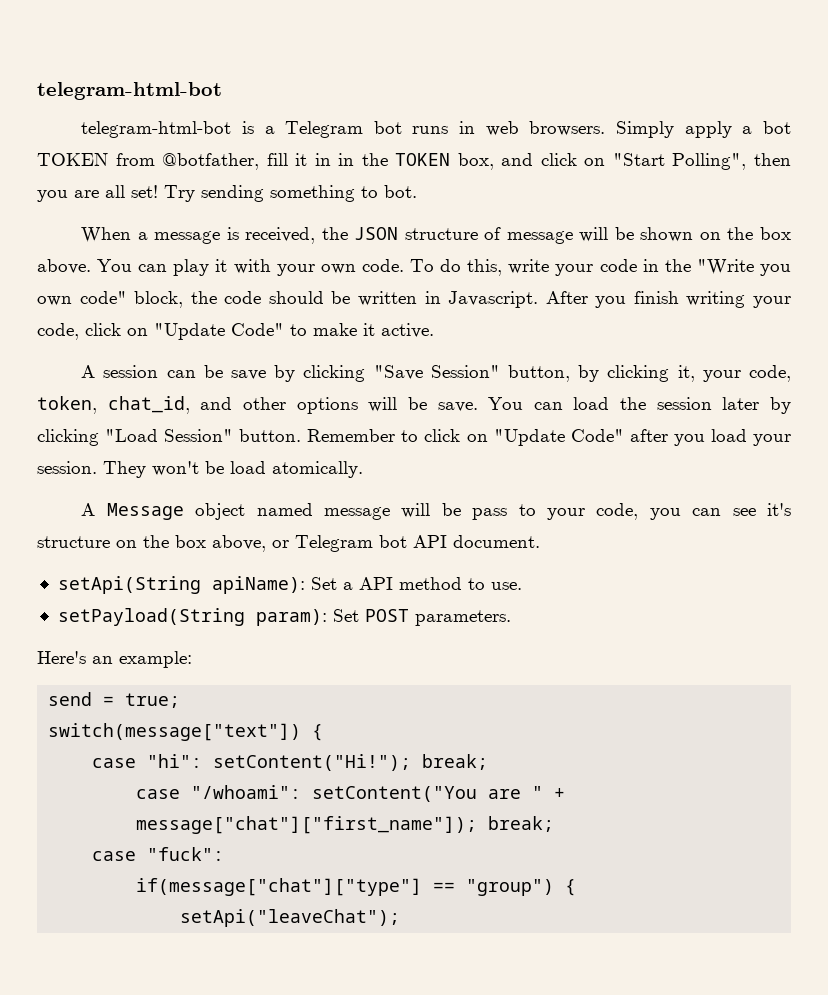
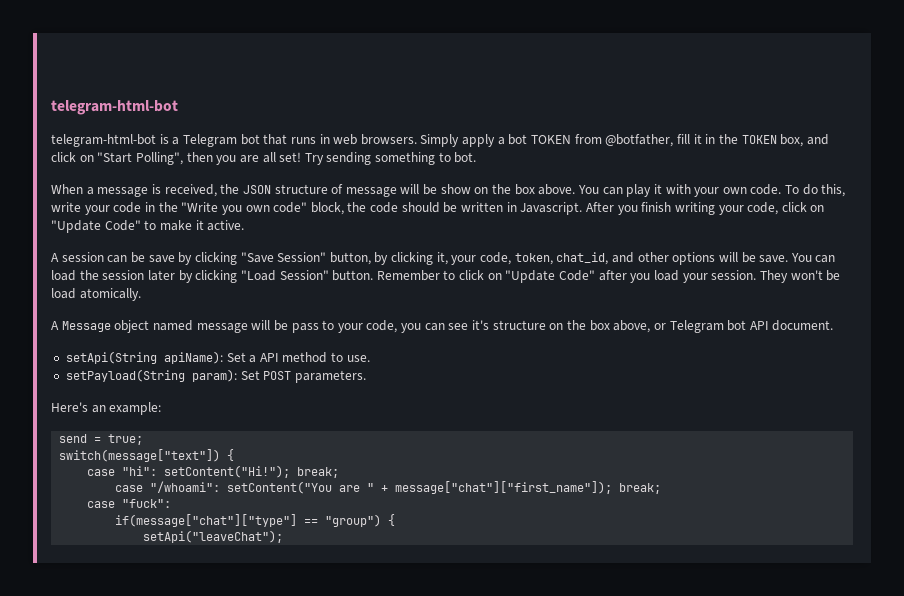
(402, 127) none -> [263,134,288,145] that
[338,153,355,166] in -> (716, 139) none
[640,227,694,242] shown -> [440,184,471,194] show

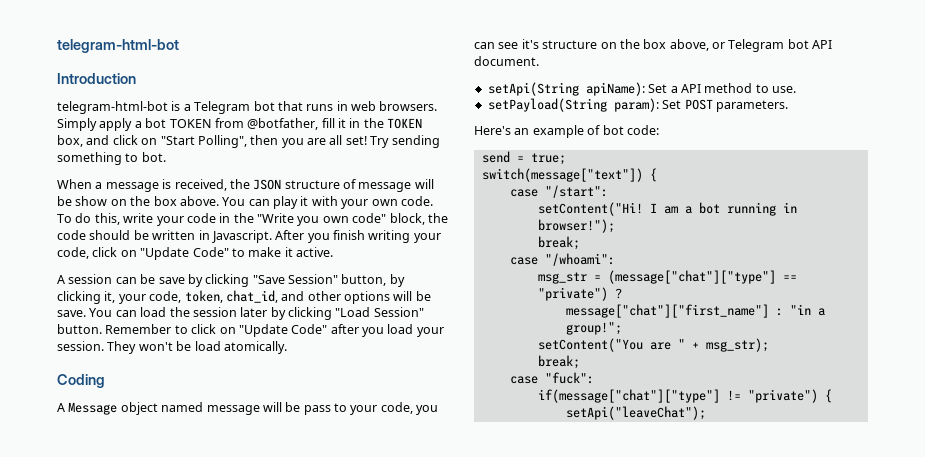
[51,100,178,115] telegram-html-bot -> [57,39,179,53] [57,73,136,84] telegram-html-bot // Introduction
(141, 294) none -> [57,374,105,388] // Coding
[109,402,162,415] example: -> [532,125,659,138] example of bot code:
[122,465,340,478] [115,481,221,493] "hi": setContent("Hi!"); break; // case "/whoami": -> [544,185,608,198] [537,202,797,216] [537,219,615,233] [537,236,580,250] [509,253,615,266] [537,270,797,284] [537,287,622,301] [565,304,825,318] [565,322,622,335] "/start": // setContent("Hi! I am a bot running in browser!"); // break; // case "/whoami": // msg_str = (message["chat"]["type"] == "private") ? // message["chat"]["first_name"] : "in a group!"; //
[395,481,613,494] message["chat"]["first_name"]); -> [705,338,769,352] msg_str); //
[304,514,382,527] == "group") -> [726,389,818,403] != "private")

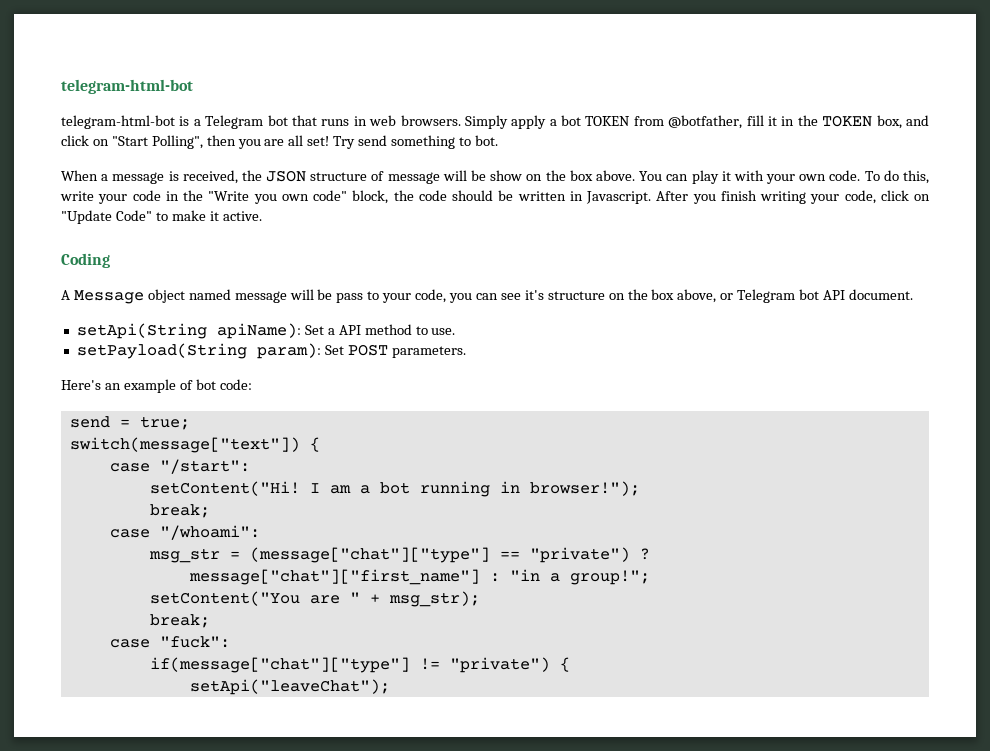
[57,39,179,53] [57,73,136,84] telegram-html-bot // Introduction -> [61,79,193,94] telegram-html-bot
[391,135,440,148] sending -> [358,135,388,146] send
[57,274,405,287] [57,290,431,304] [57,307,424,320] [57,324,444,337] [57,341,287,354] // A session can be save by clicking "Save Session" button, by clicking it, your code, token, chat_id, and other options will be save. You can load the session later by clicking "Load Session" button. Remember to click on "Update Code" after you load your session. They won't be load atomically. -> (262, 216) none

